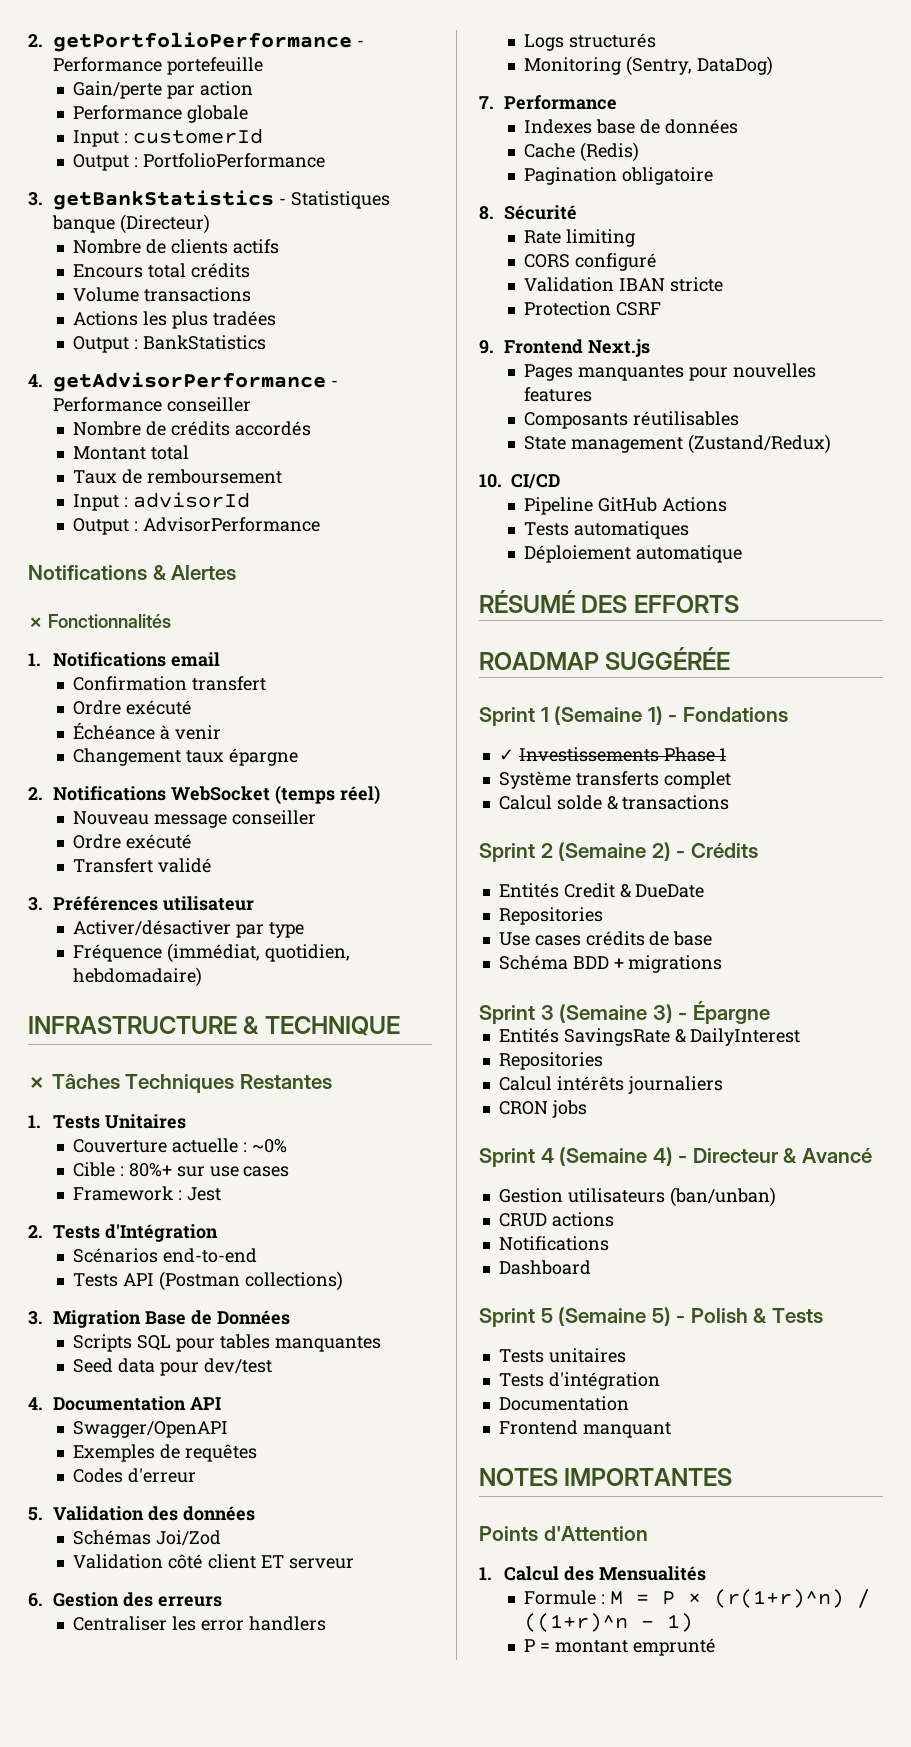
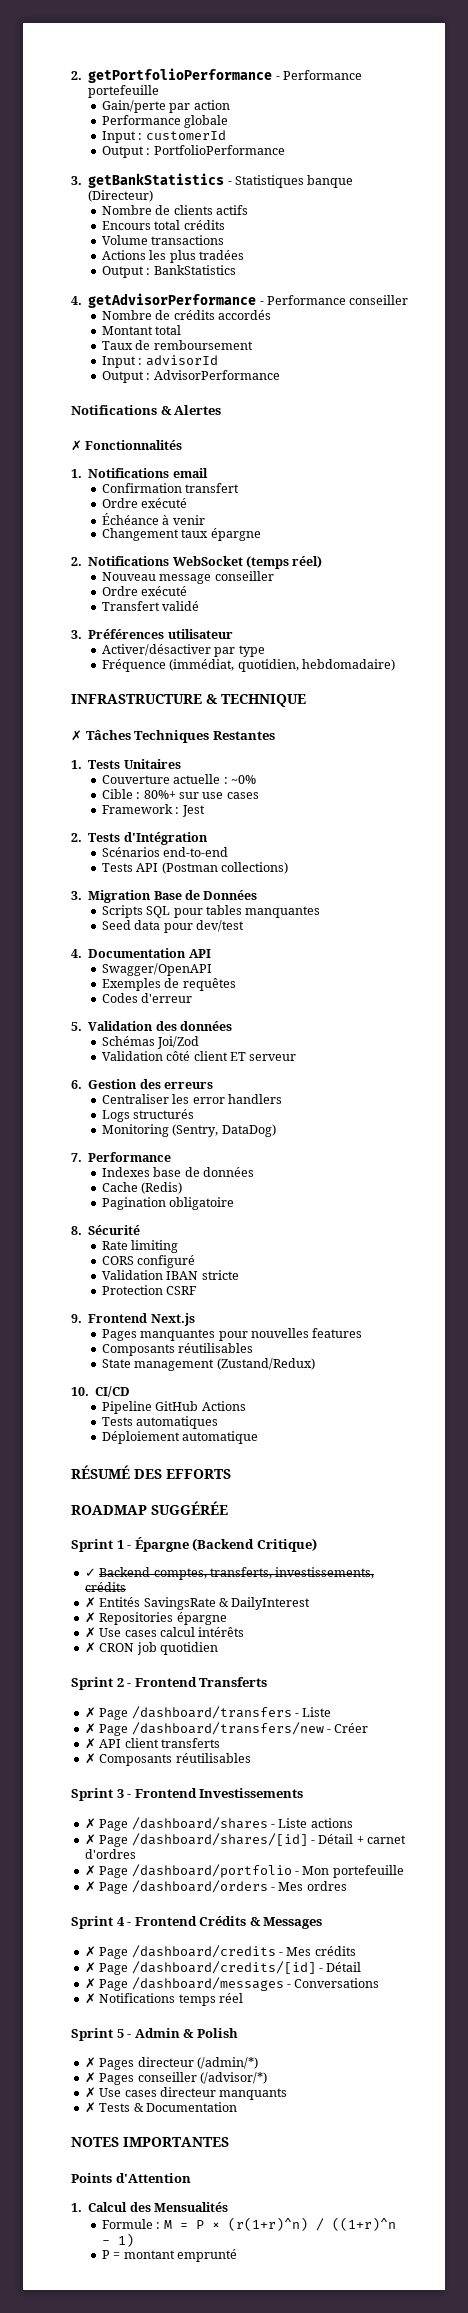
[554,706,788,725] [498,747,727,762] [498,771,731,789] [498,795,730,810] [479,842,758,862] [498,883,705,898] [498,907,603,925] [498,931,713,946] [498,955,723,973] [479,1000,770,1024] (Semaine 1) - Fondations // ✓ Investissements Phase 1 // Système transferts complet // Calcul solde & transactions // Sprint 2 (Semaine 2) - Crédits // Entités Credit & DueDate // Repositories // Use cases crédits de base // Schéma BDD + migrations // Sprint 3 (Semaine 3) - Épargne // -> [127,1537,317,1552] [84,1567,375,1580] [84,1582,126,1592] [84,1597,96,1608] - Épargne (Backend Critique) // ✓ Backend comptes, transferts, investissements, crédits // ✗
[498,1052,603,1070] [498,1076,723,1094] [498,1100,587,1118] [479,1147,872,1167] [498,1187,776,1207] [498,1212,614,1227] [498,1236,609,1251] [498,1260,591,1275] Repositories // Calcul intérêts journaliers // CRON jobs // Sprint 4 (Semaine 4) - Directeur & Avancé // Gestion utilisateurs (ban/unban) // CRUD actions // Notifications // Dashboard -> [84,1612,227,1625] [84,1627,245,1638] [84,1642,218,1655] [71,1677,268,1690] [84,1706,332,1720] [84,1722,369,1736] [84,1738,220,1749] [84,1753,251,1766] [71,1788,304,1801] [84,1817,353,1831] [84,1833,406,1847] [84,1849,136,1859] [84,1864,404,1878] [84,1880,347,1894] [71,1916,323,1929] [84,1945,356,1959] [84,1961,362,1975] [84,1977,380,1991] [84,1993,243,2006] ✗ Repositories épargne // ✗ Use cases calcul intérêts // ✗ CRON job quotidien // Sprint 2 - Frontend Transferts // ✗ Page /dashboard/transfers - Liste // ✗ Page /dashboard/transfers/new - Créer // ✗ API client transferts // ✗ Composants réutilisables // Sprint 3 - Frontend Investissements // ✗ Page /dashboard/shares - Liste actions // ✗ Page /dashboard/shares/[id] - Détail + carnet d'ordres // ✗ Page /dashboard/portfolio - Mon portefeuille // ✗ Page /dashboard/orders - Mes ordres // Sprint 4 - Frontend Crédits & Messages // ✗ Page /dashboard/credits - Mes crédits // ✗ Page /dashboard/credits/[id] - Détail // ✗ Page /dashboard/messages - Conversations // ✗ Notifications temps réel
[558,1307,823,1326] [498,1348,626,1363] [498,1372,660,1390] [498,1396,629,1411] [498,1420,671,1438] (Semaine 5) - Polish & Tests // Tests unitaires // Tests d'intégration // Documentation // Frontend manquant -> [127,2028,238,2038] [84,2057,258,2070] [84,2072,267,2085] [84,2087,288,2100] [84,2102,237,2113] - Admin & Polish // ✗ Pages directeur (/admin/*) // ✗ Pages conseiller (/advisor/*) // ✗ Use cases directeur manquants // ✗ Tests & Documentation

